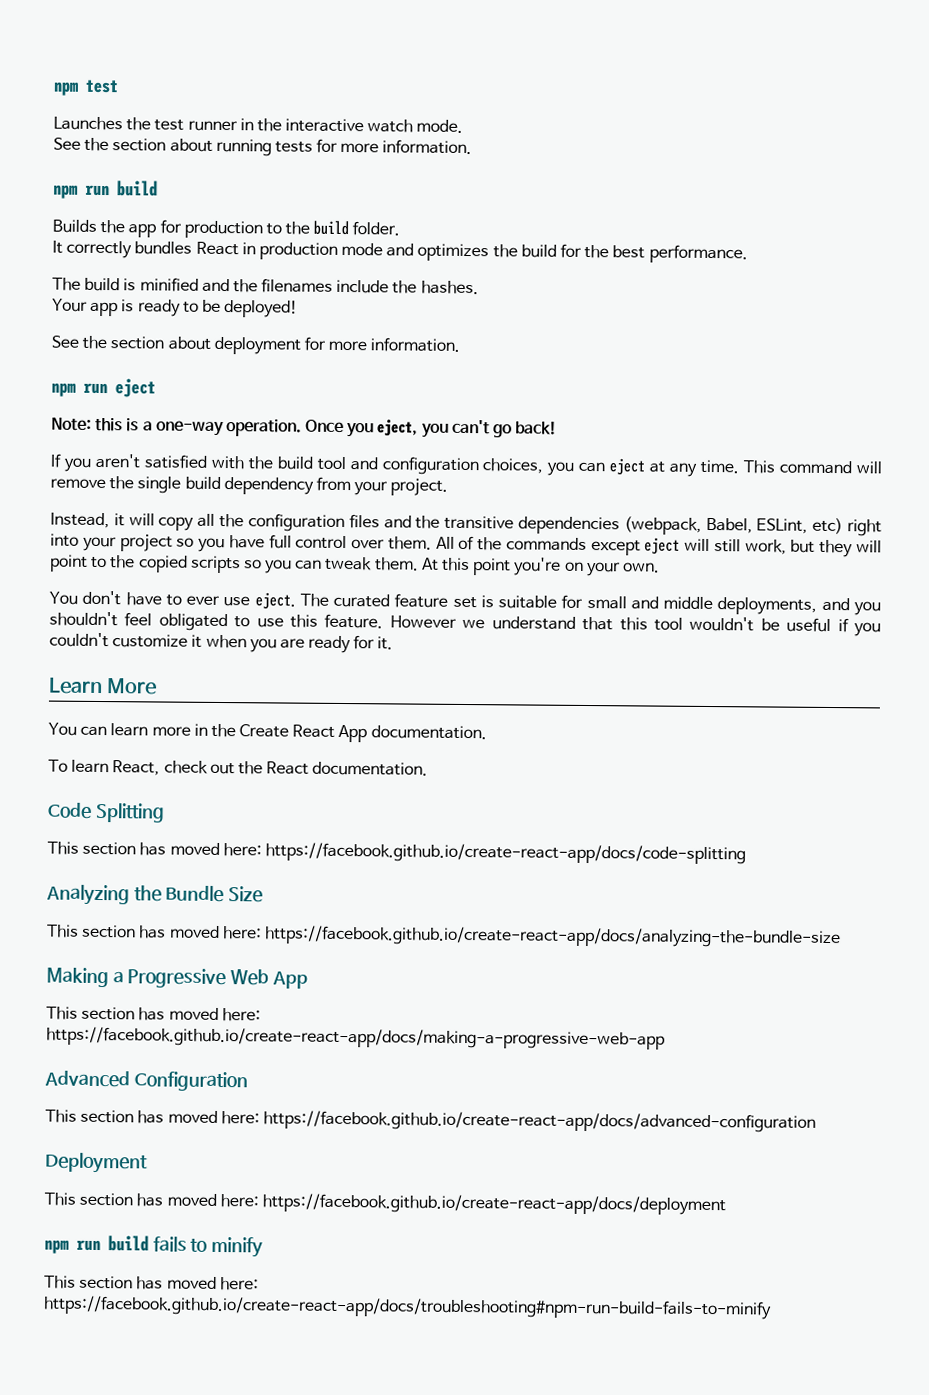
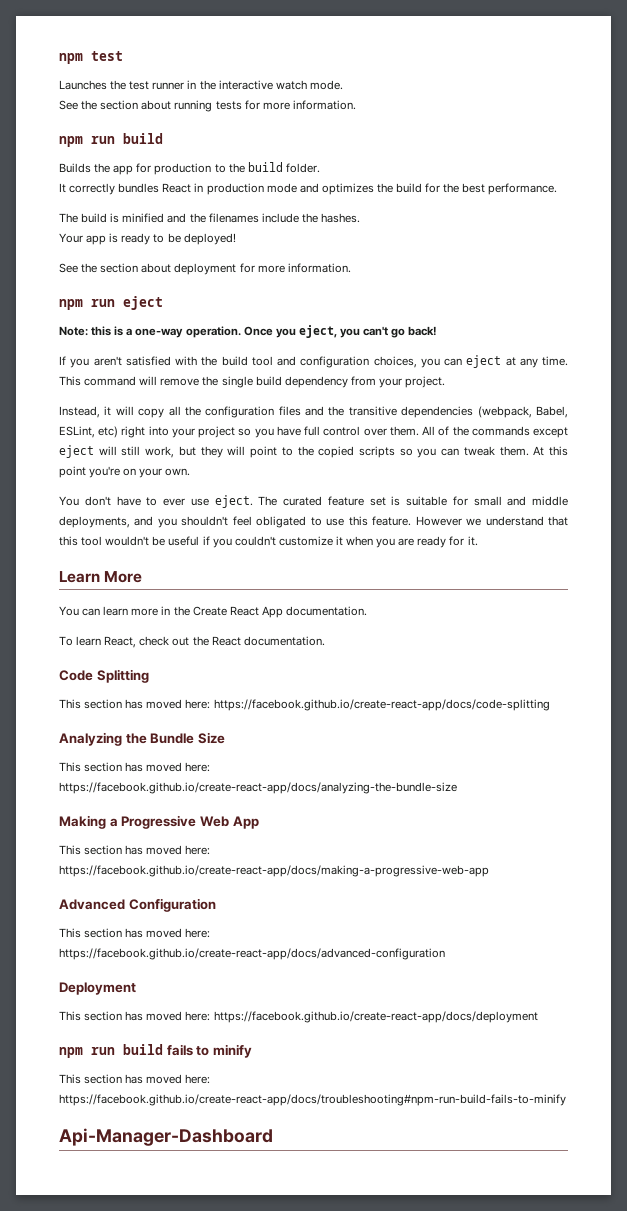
(772, 1307) none -> [59,1128,273,1146] // Api-Manager-Dashboard

